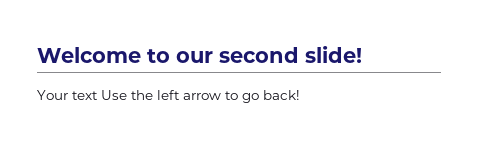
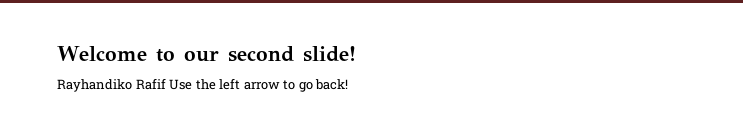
[37,90,98,100] Your text -> [57,78,166,92] Rayhandiko Rafif

